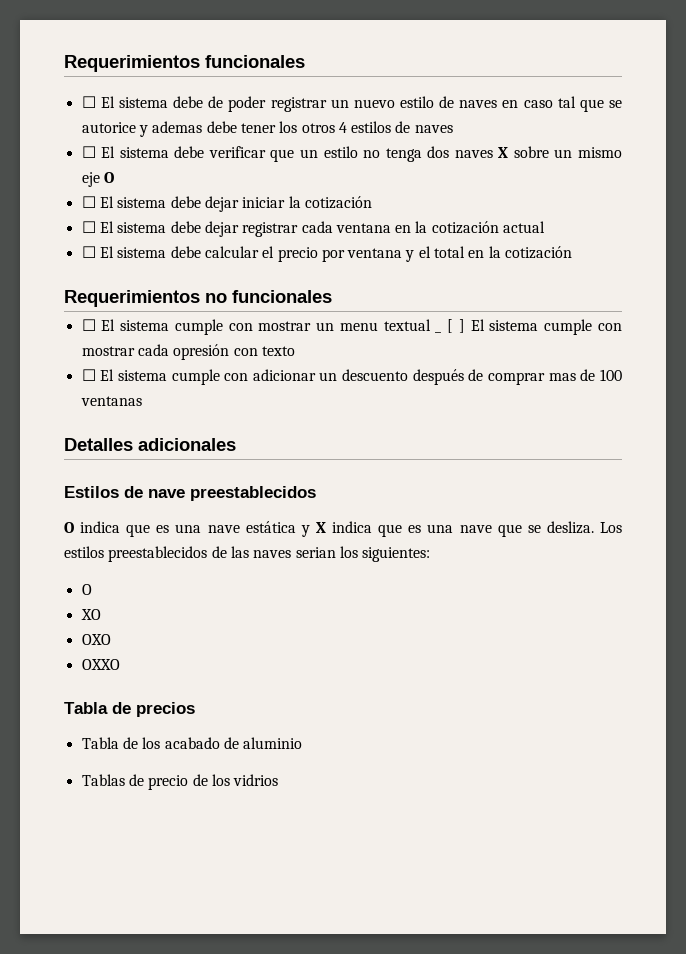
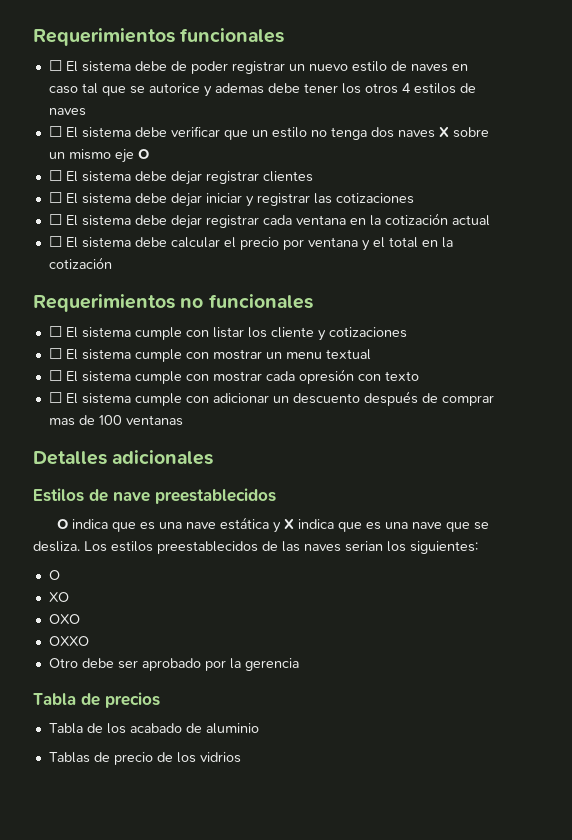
(114, 177) none -> [48,170,313,185] // ☐ El sistema debe dejar registrar clientes
[288,196,372,209] la cotización -> [245,193,414,207] y registrar las cotizaciones
(332, 296) none -> [48,326,407,341] // ☐ El sistema cumple con listar los cliente y cotizaciones
[435,319,465,333] _ [ ] -> [48,370,62,381] // ☐
(120, 664) none -> [48,658,299,671] // Otro debe ser aprobado por la gerencia

